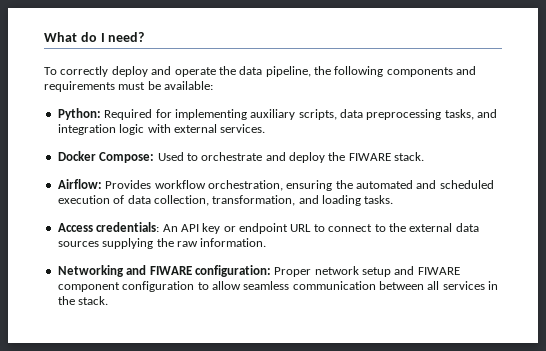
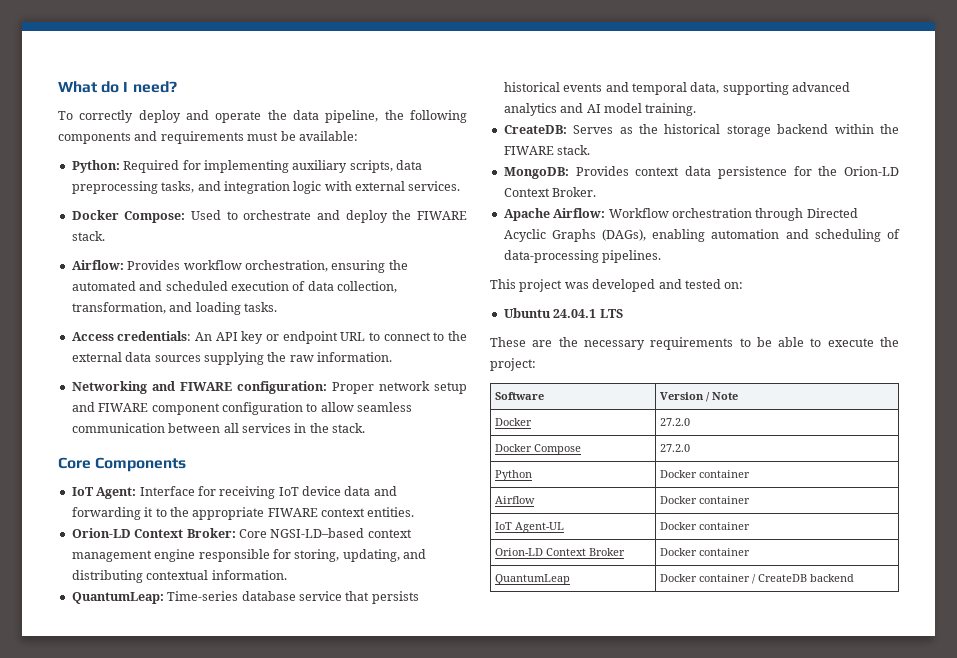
(109, 300) none -> [58,457,187,472] [71,486,397,499] [71,507,415,520] [71,528,412,538] [71,549,426,562] [71,570,287,583] [71,591,419,604] [503,82,850,95] [503,103,697,116] [503,124,899,137] [503,145,591,155] [503,166,899,179] [503,187,597,197] [503,208,858,221] [503,229,900,242] [503,250,662,263] [490,279,744,292] [503,308,623,318] [490,337,899,350] [490,358,536,371] [495,392,545,400] [660,392,739,402] [495,418,533,426] [660,418,691,426] [495,444,582,455] [660,444,691,452] [495,470,533,481] [660,470,751,478] [495,496,536,504] [660,496,751,504] [495,522,565,533] [660,522,751,530] [495,548,626,556] [660,548,751,556] [495,574,571,585] [660,574,855,584] // Core Components // IoT Agent: Interface for receiving IoT device data and forwarding it to the appropriate FIWARE context entities. // Orion-LD Context Broker: Core NGSI-LD–based context management engine responsible for storing, updating, and distributing contextual information. // QuantumLeap: Time-series database service that persists historical events and temporal data, supporting advanced analytics and AI model training. // CreateDB: Serves as the historical storage backend within the FIWARE stack. // MongoDB: Provides context data persistence for the Orion-LD Context Broker. // Apache Airflow: Workflow orchestration through Directed Acyclic Graphs (DAGs), enabling automation and scheduling of data-processing pipelines. // This project was developed and tested on: // Ubuntu 24.04.1 LTS // These are the necessary requirements to be able to execute the project: // Software | Version / Note // Docker | 27.2.0 // Docker Compose | 27.2.0 // Python | Docker container // Airflow | Docker container // IoT Agent-UL | Docker container // Orion-LD Context Broker | Docker container // QuantumLeap | Docker container / CreateDB backend

